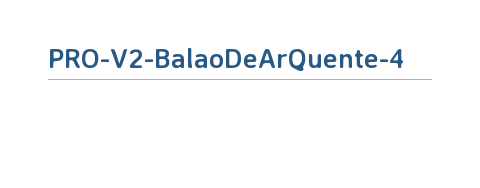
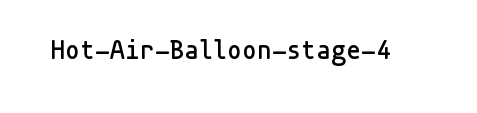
[48,48,404,72] PRO-V2-BalaoDeArQuente-4 -> [51,39,391,66] Hot-Air-Balloon-stage-4

